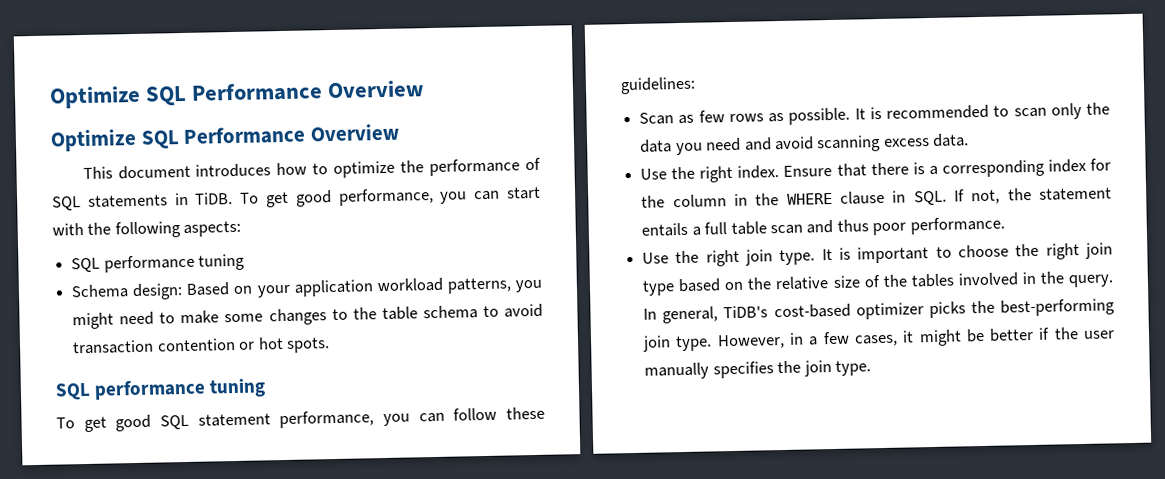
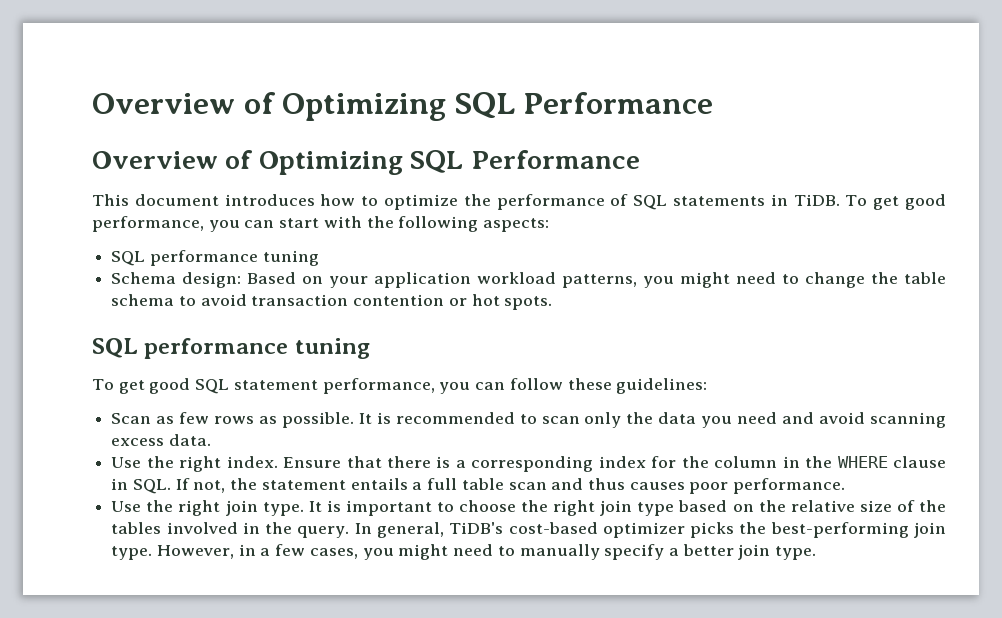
[49,80,425,109] [50,123,400,152] Optimize SQL Performance Overview // Optimize SQL Performance Overview -> [92,92,714,121] [92,150,640,175] Overview of Optimizing SQL Performance // Overview of Optimizing SQL Performance
[180,308,348,326] make some changes to -> [805,272,866,288] change
(869, 225) none -> [629,482,685,490] causes
[902,327,1115,347] [644,360,802,380] it might be better if the user manually specifies the -> [362,544,734,560] you might need to manually specify a better

